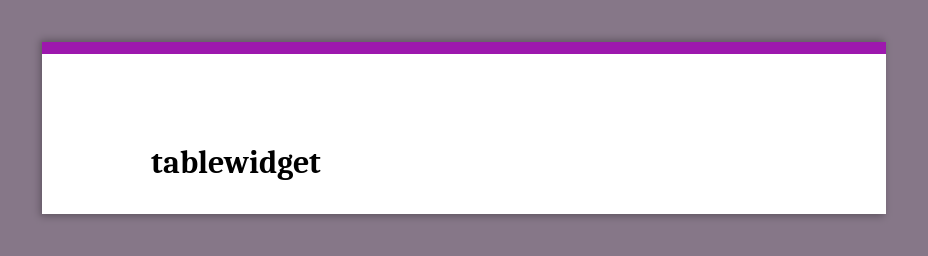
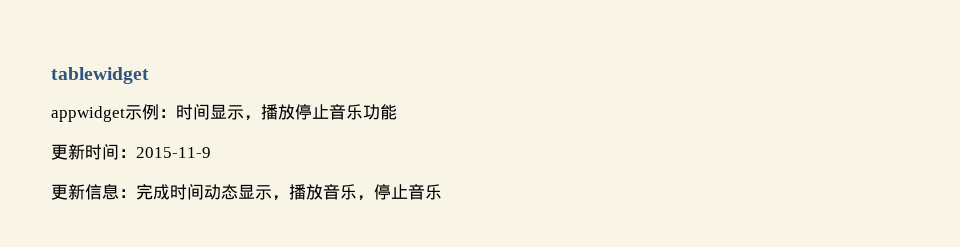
(321, 165) none -> [51,104,397,122] [51,144,211,160] [51,184,442,201] // appwidget示例：时间显示，播放停止音乐功能 // 更新时间：2015-11-9 // 更新信息：完成时间动态显示，播放音乐，停止音乐

